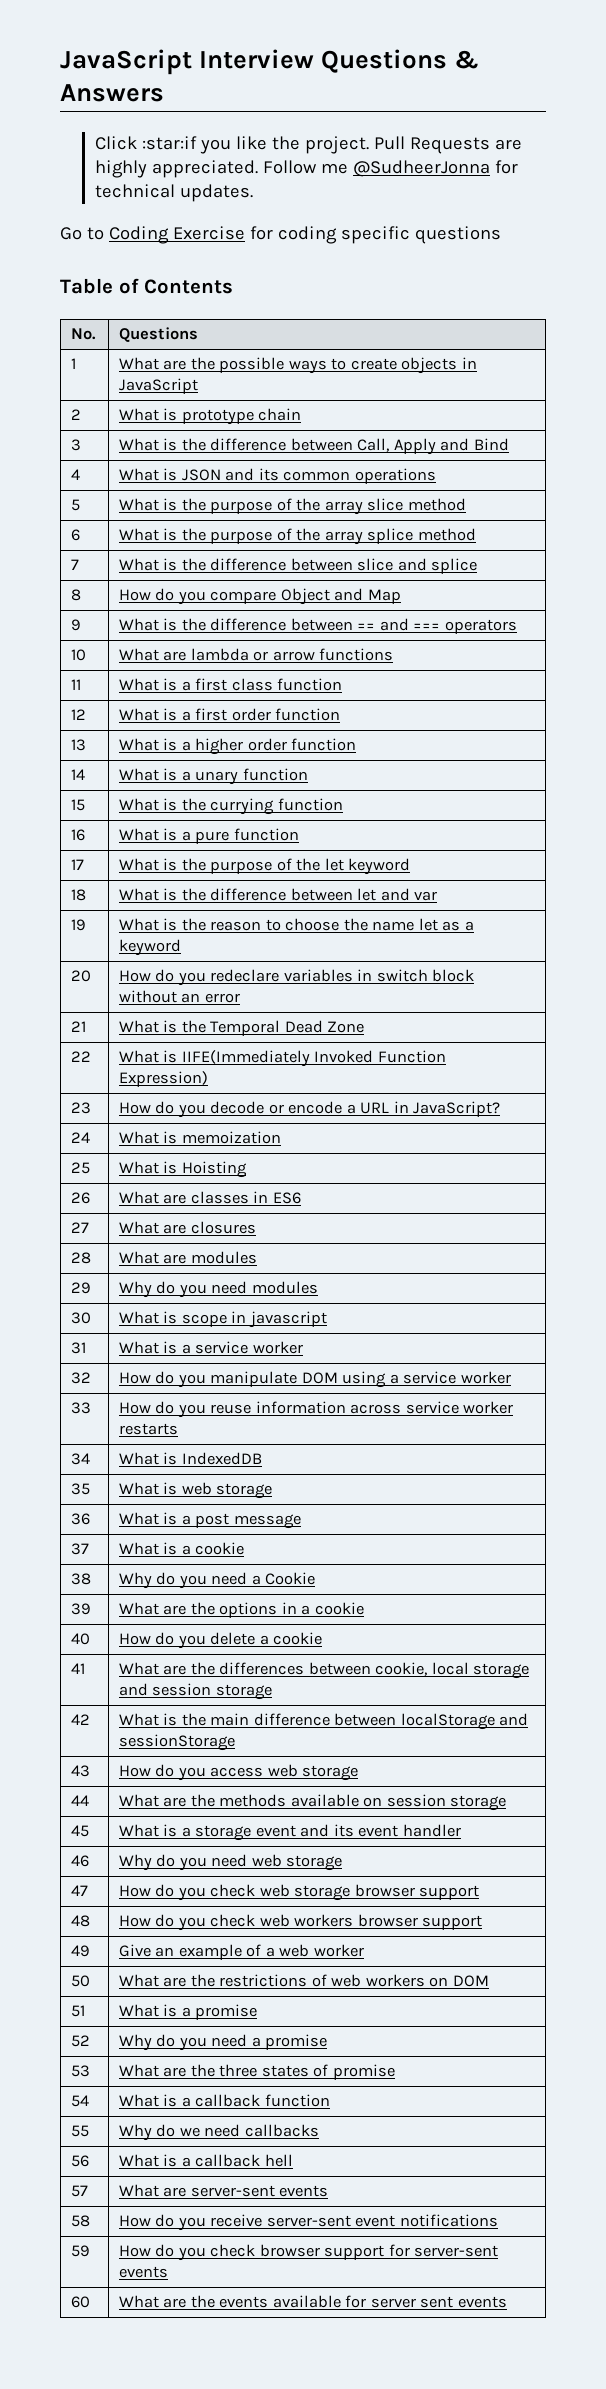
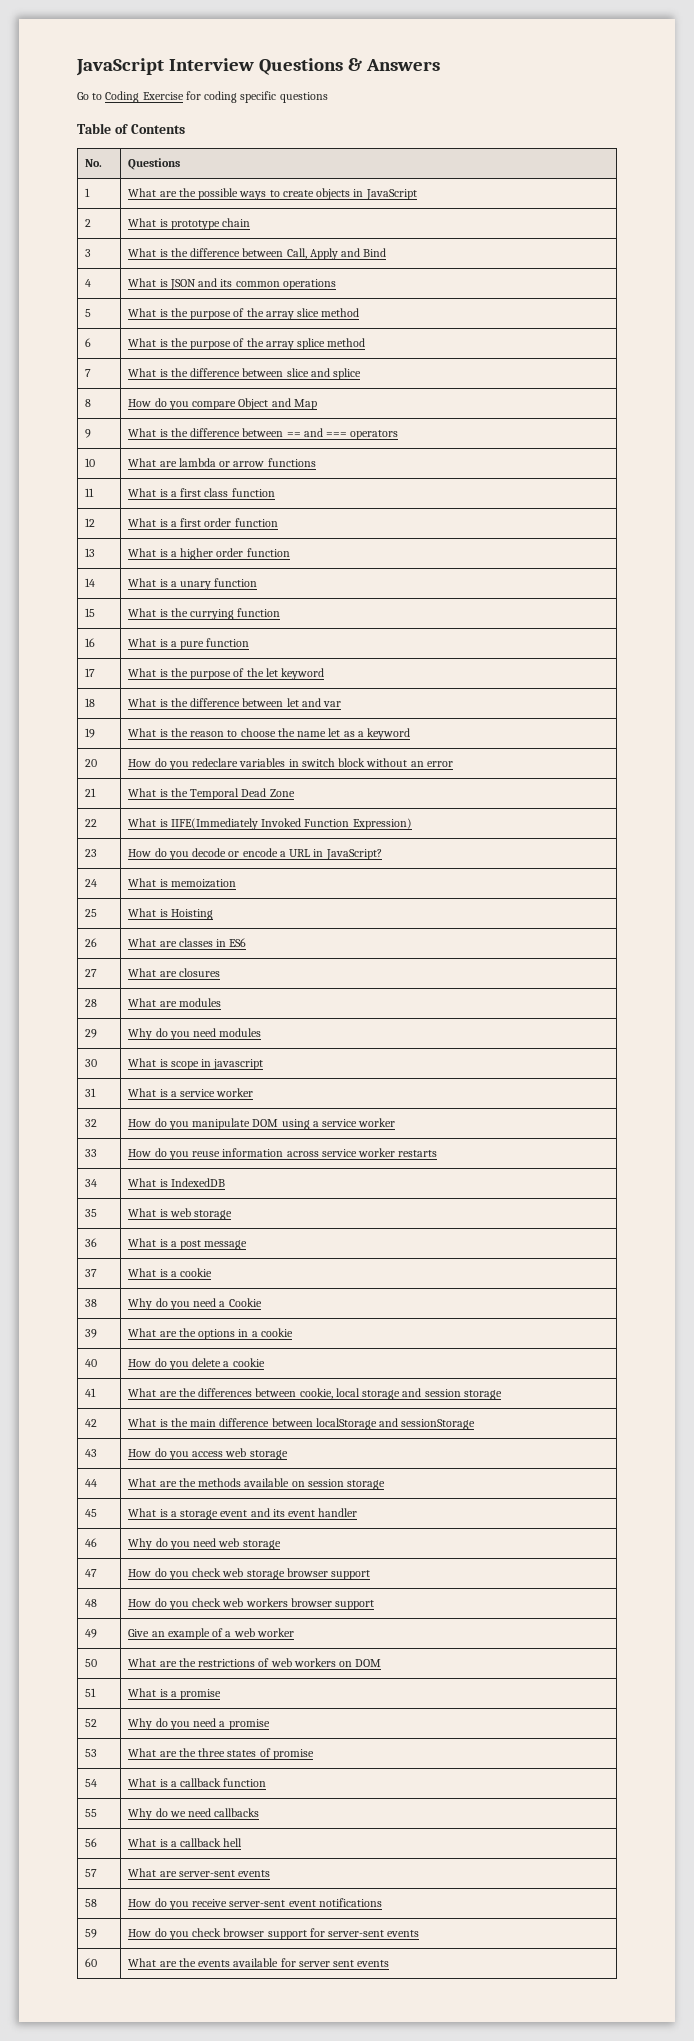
[95,136,523,154] [95,160,519,178] [95,184,254,202] // Click :star:if you like the project. Pull Requests are highly appreciated. Follow me @SudheerJonna for technical updates. -> (440, 65) none

